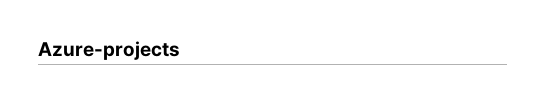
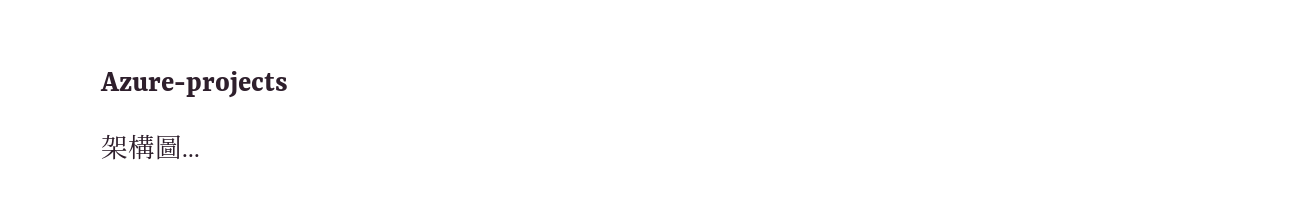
(180, 50) none -> [101,134,200,160] // 架構圖...

